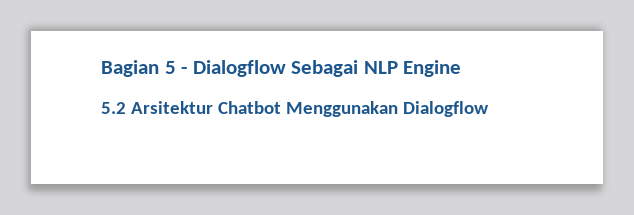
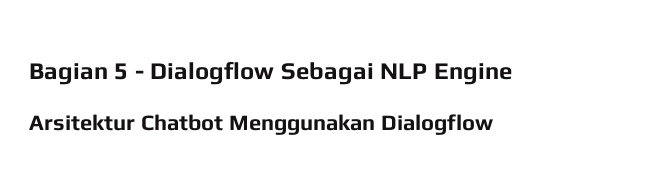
[101,102,126,114] 5.2 -> (512, 74) none

